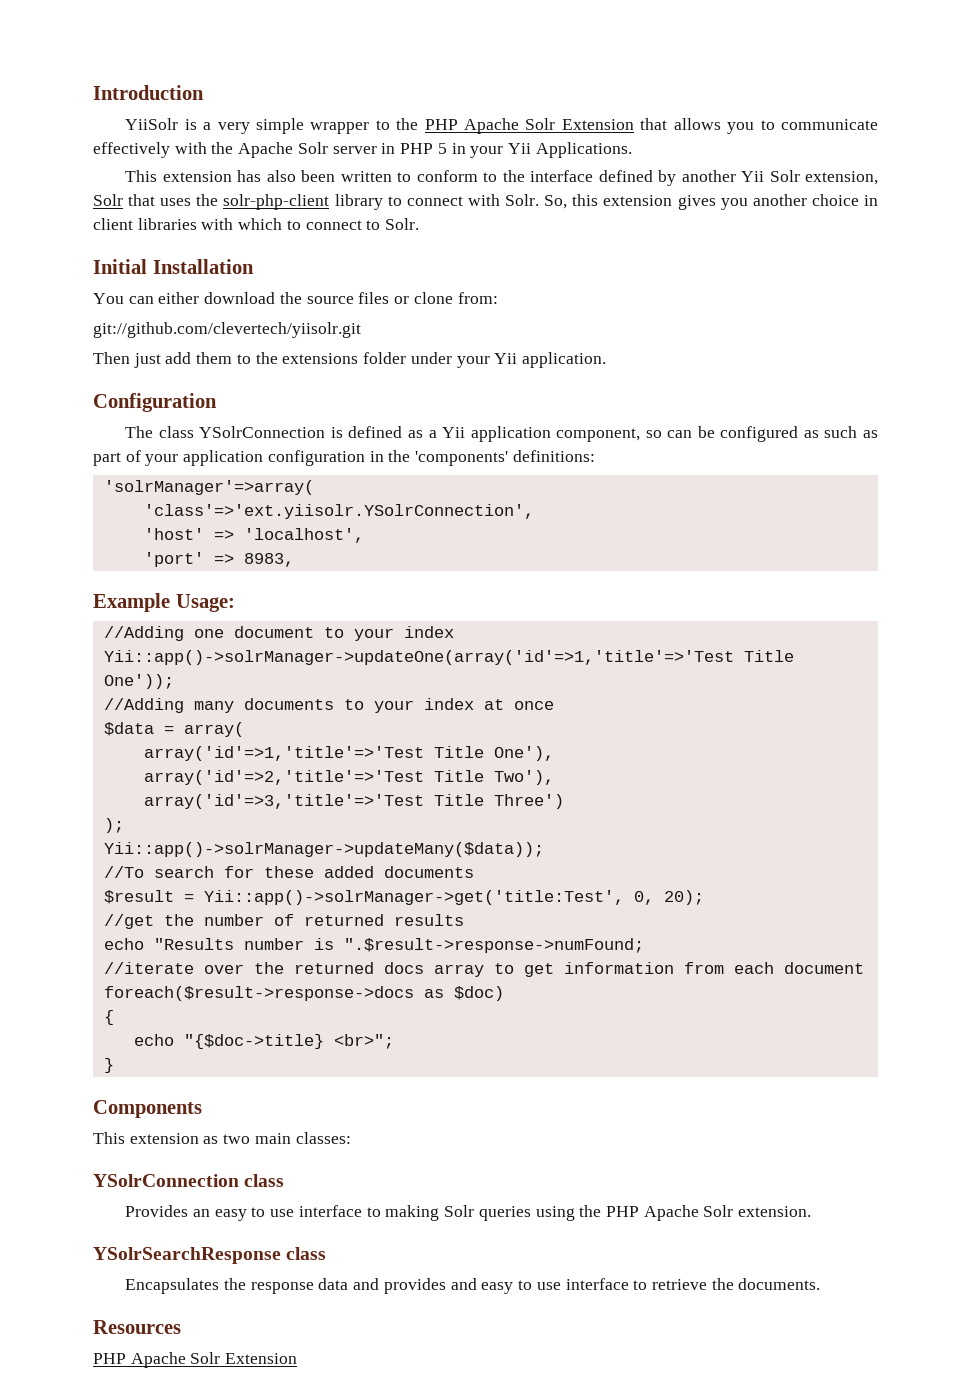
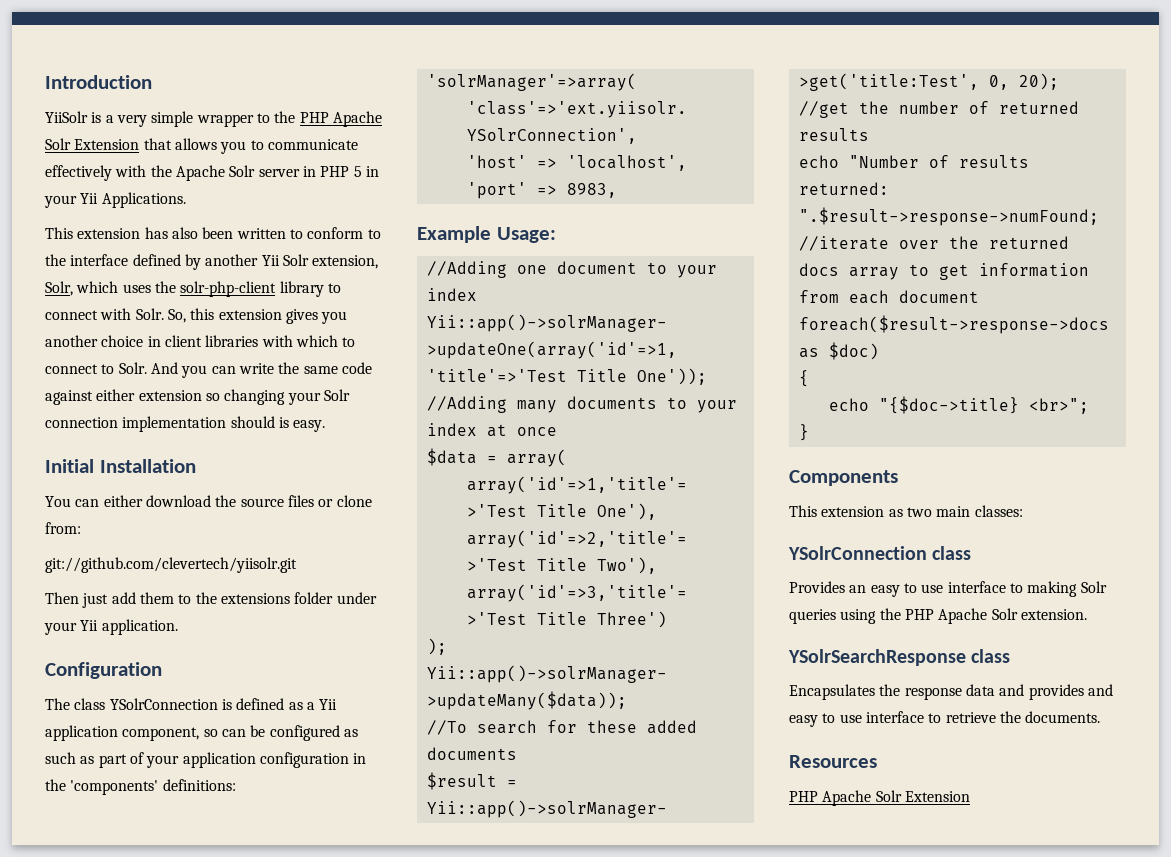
[93,194,156,206] Solr that -> [45,281,119,296] Solr, which
(420, 224) none -> [150,362,372,378] [45,389,350,405] [45,416,326,432] And you can write the same code against either extension so changing your Solr connection implementation should is easy.
[153,938,334,950] "Results number is -> [848,155,1029,168] [798,182,889,195] "Number of results returned:

